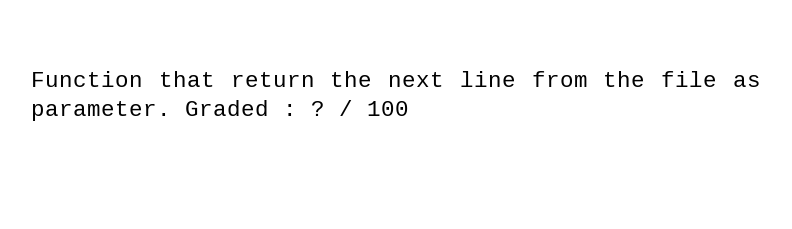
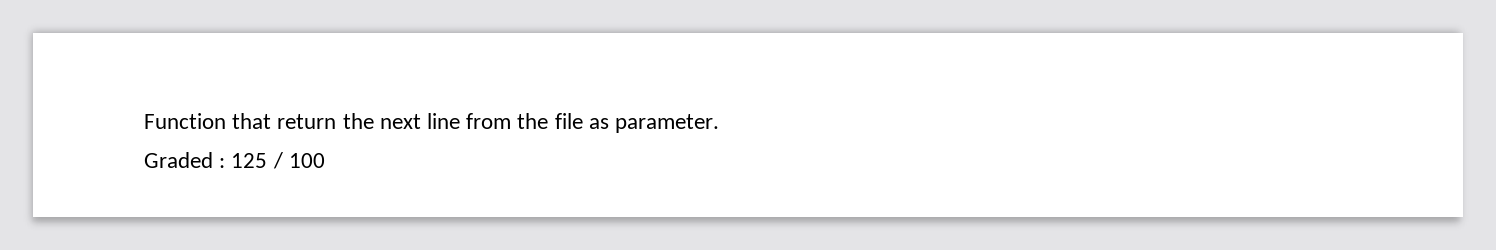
(171, 111) none -> (720, 123) //
[311,101,325,116] ? -> [231,153,268,168] 125

